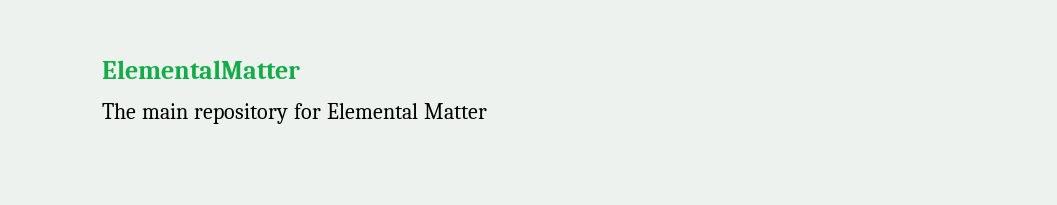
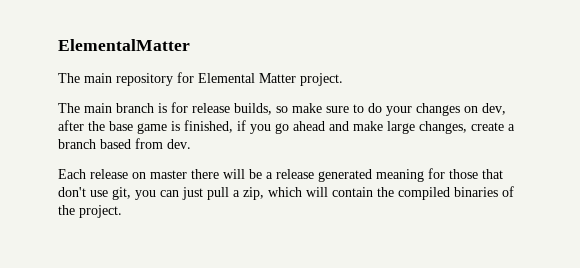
(487, 111) none -> [300,73,343,86] [58,102,506,116] [58,120,515,134] [58,138,191,149] [58,168,503,182] [58,186,514,200] [58,205,122,218] project. // The main branch is for release builds, so make sure to do your changes on dev, after the base game is finished, if you go ahead and make large changes, create a branch based from dev. // Each release on master there will be a release generated meaning for those that don't use git, you can just pull a zip, which will contain the compiled binaries of the project.

